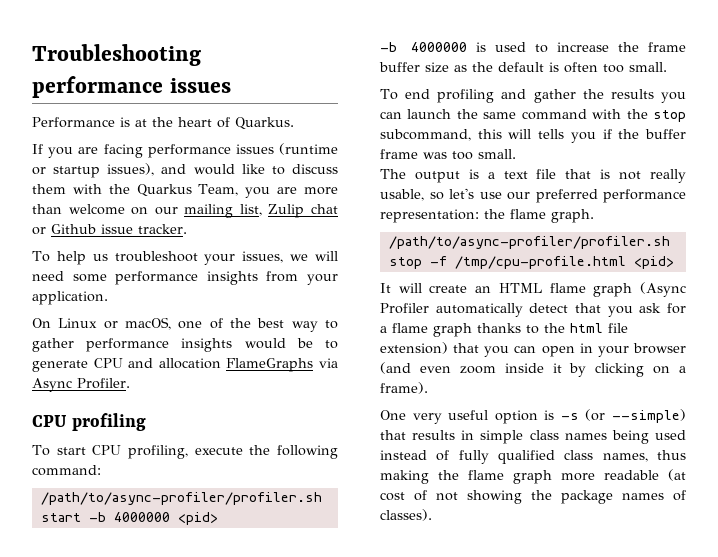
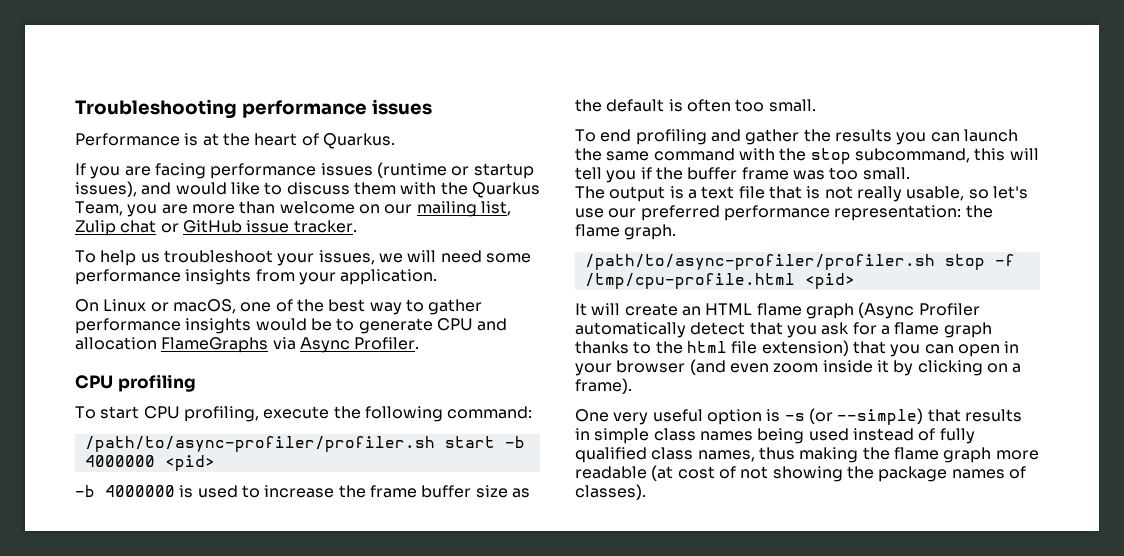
[51,224,96,234] Github -> [182,220,242,233] GitHub
[538,129,565,139] tells -> [575,167,602,180] tell

